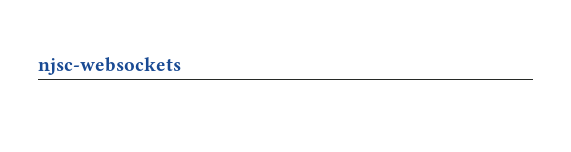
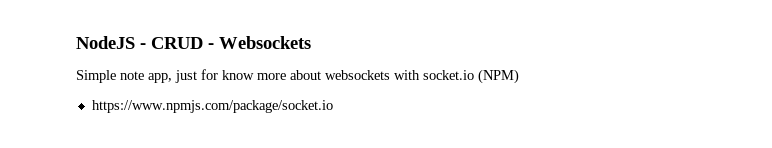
[38,57,181,75] njsc-websockets -> [76,36,311,49] [76,69,519,84] [91,100,333,113] NodeJS - CRUD - Websockets // Simple note app, just for know more about websockets with socket.io (NPM) // https://www.npmjs.com/package/socket.io

